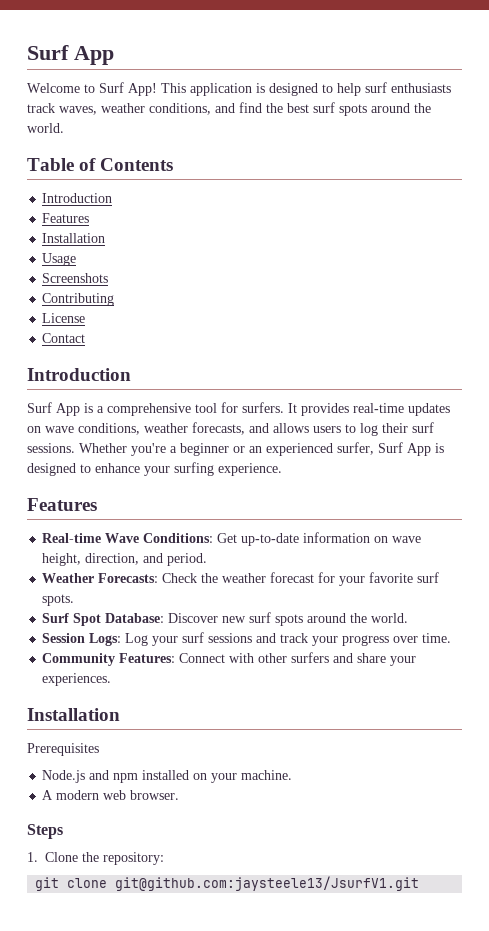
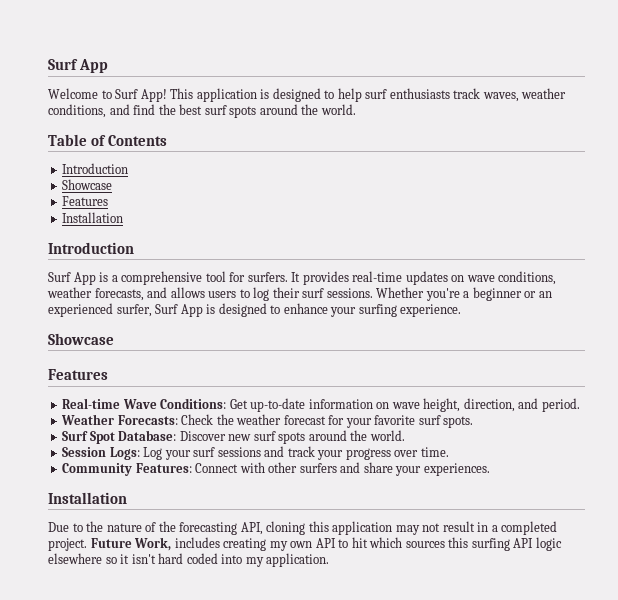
(113, 198) none -> [62,179,113,190] // Showcase
[42,253,77,266] [42,273,109,283] [42,293,115,306] [42,313,86,323] [42,333,86,343] // Usage // Screenshots // Contributing // License // Contact -> (124, 217) none
(282, 469) none -> [48,333,114,345] // Showcase
[27,743,99,756] [42,770,293,783] [42,790,180,800] [27,824,63,839] [27,852,165,865] [35,876,420,891] Prerequisites // Node.js and npm installed on your machine. // A modern web browser. // Steps // 1. Clone the repository: // git clone git@github.com:jaysteele13/JsurfV1.git -> [48,521,558,535] [48,537,562,551] [48,553,330,567] Due to the nature of the forecasting API, cloning this application may not result in a completed project. Future Work, includes creating my own API to hit which sources this surfing API logic elsewhere so it isn't hard coded into my application.

